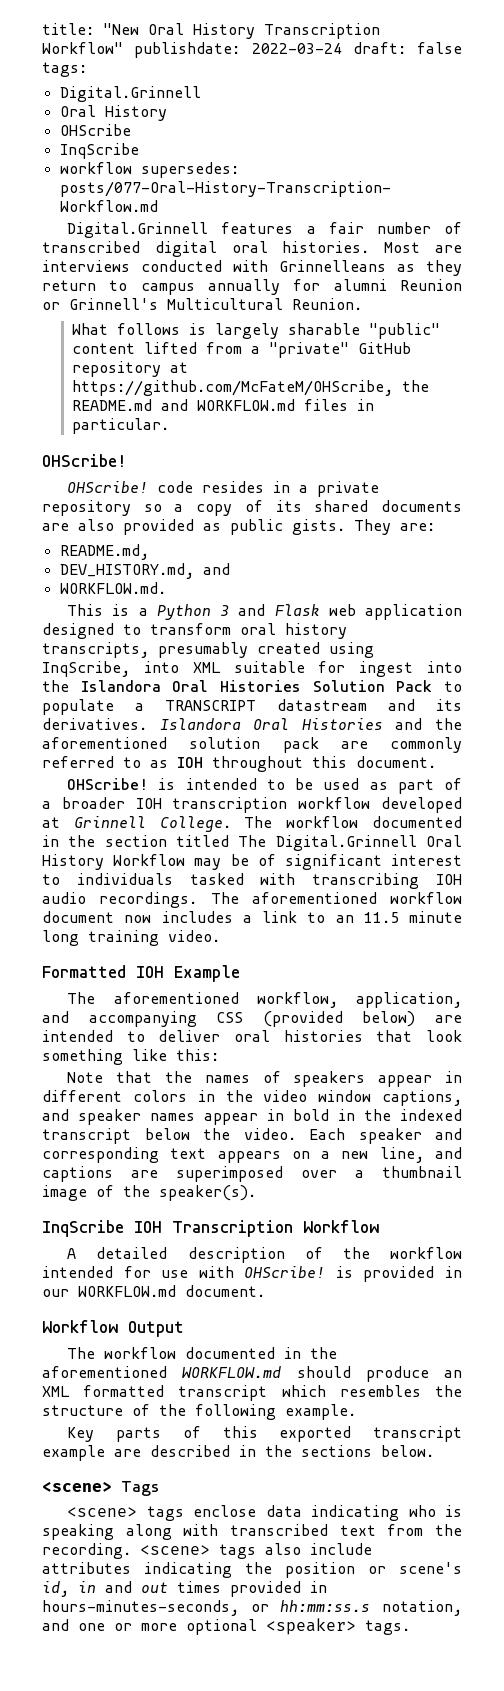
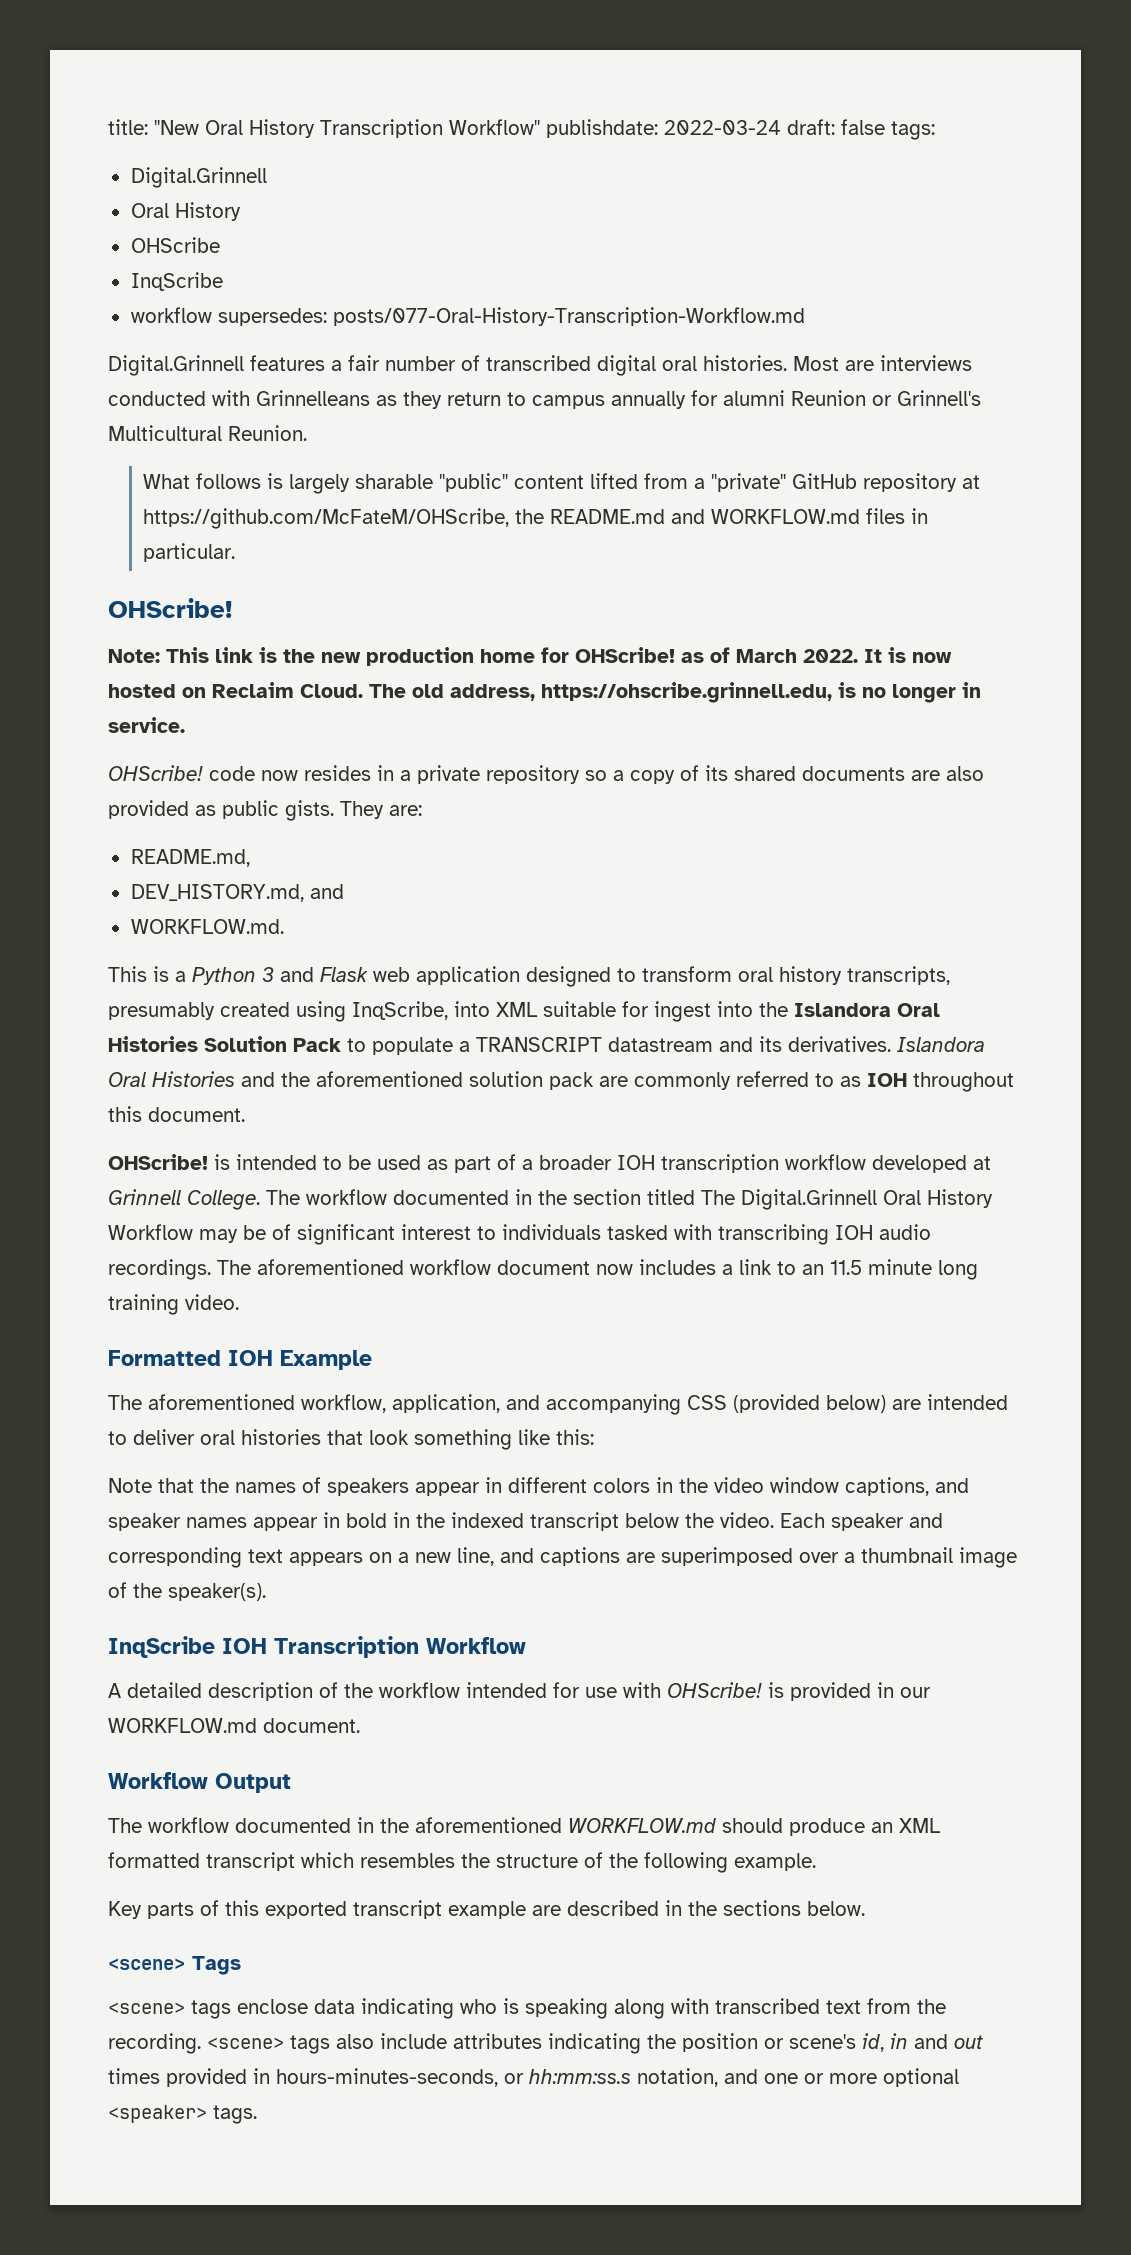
(127, 460) none -> [108,647,952,666] [108,682,981,703] [108,717,185,733] // Note: This link is the new production home for OHScribe! as of March 2022. It is now hosted on Reclaim Cloud. The old address, https://ohscribe.grinnell.edu, is no longer in service.
(194, 487) none -> [261,770,298,781] now

